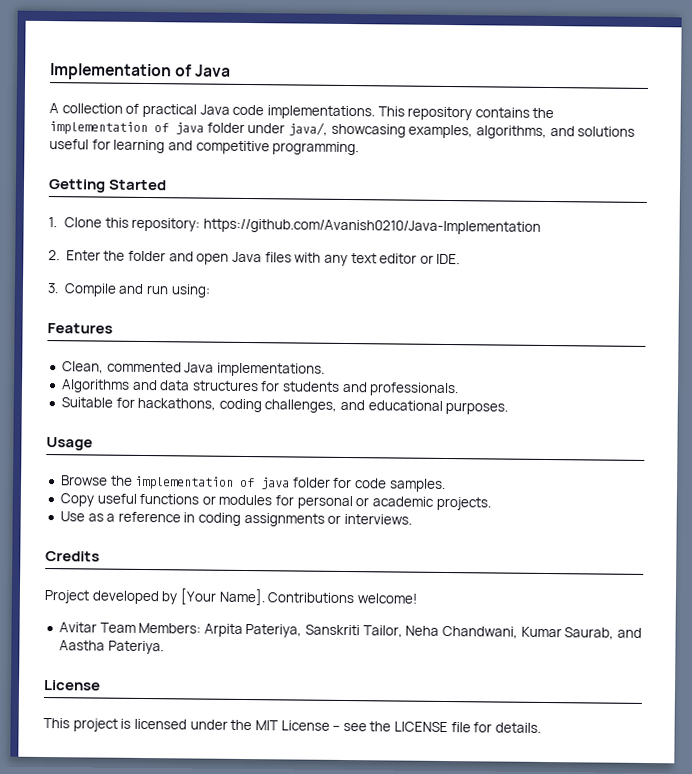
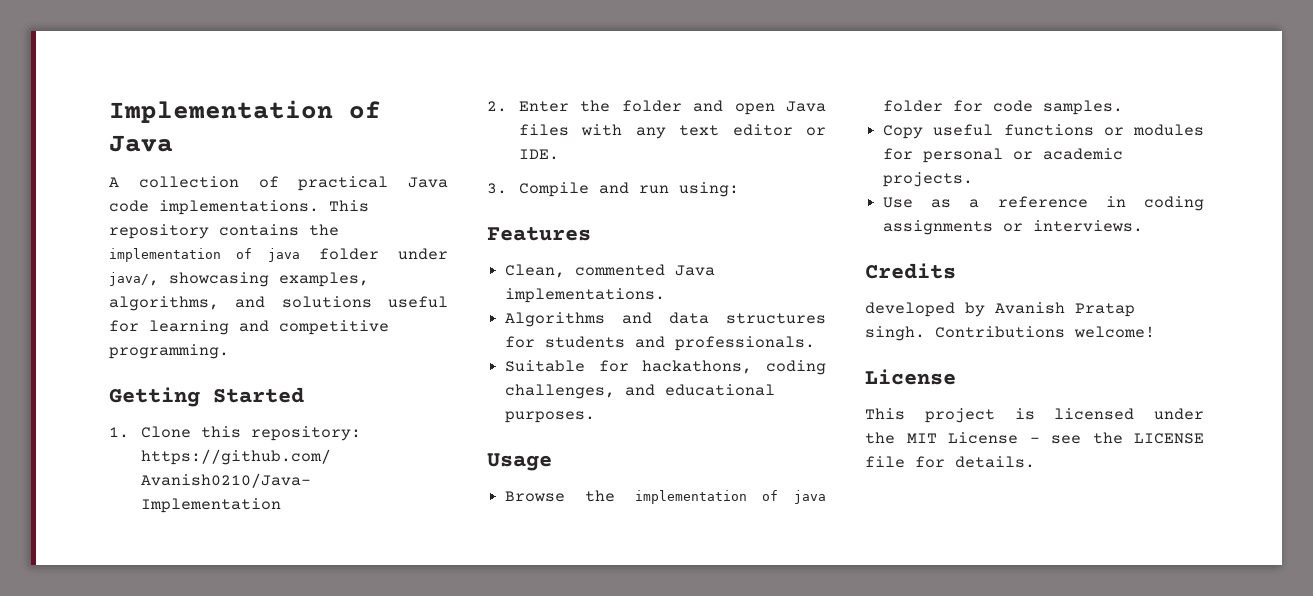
[44,590,89,604] Project -> (956, 271) none
[179,588,265,606] [Your Name]. -> [995,302,1135,317] [865,326,925,341] Avanish Pratap singh.
[58,622,642,640] [58,640,164,655] // Avitar Team Members: Arpita Pateriya, Sanskriti Tailor, Neha Chandwani, Kumar Saurab, and Aastha Pateriya. -> (1155, 332) none

